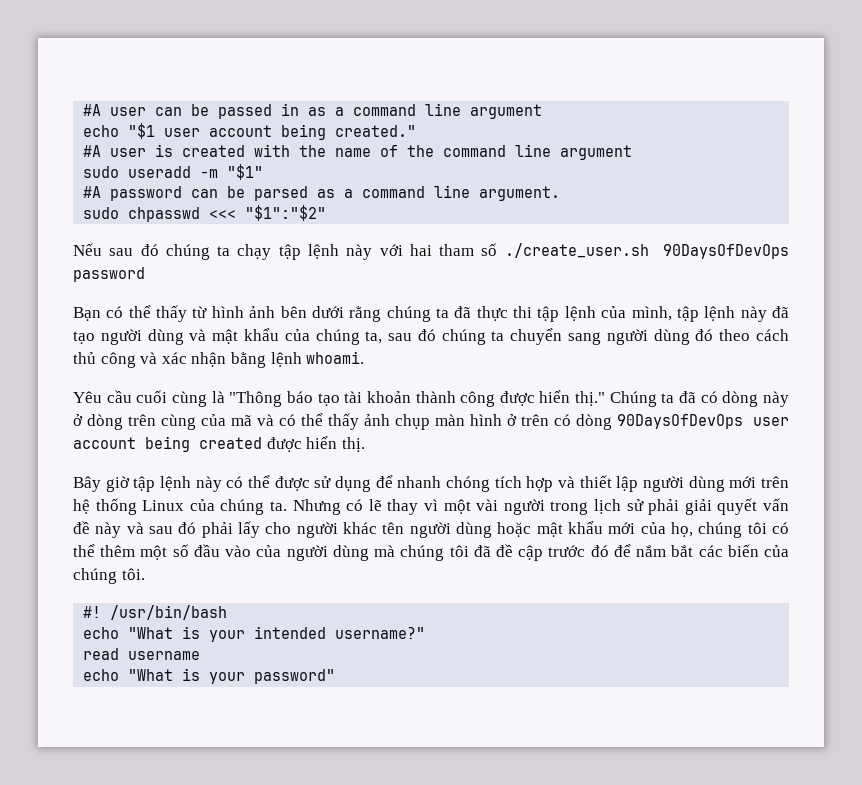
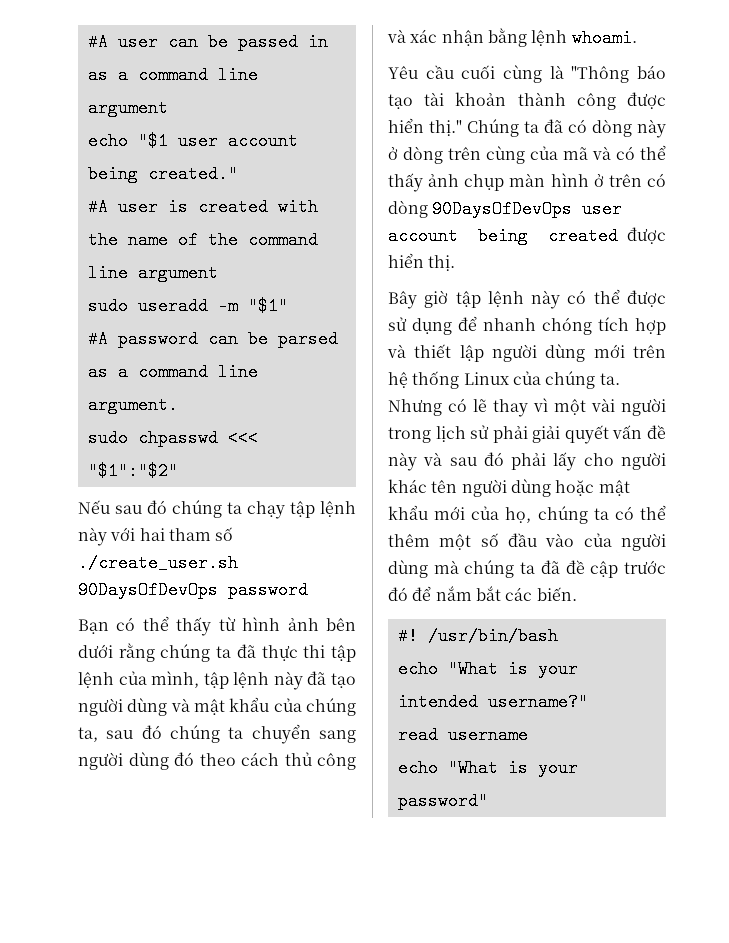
[747,522,767,534] tôi -> [593,508,609,520] ta
[449,545,469,557] tôi -> [520,562,536,574] ta
[727,544,790,557] [73,568,145,584] biến của chúng tôi. -> [536,587,577,601] biến.

